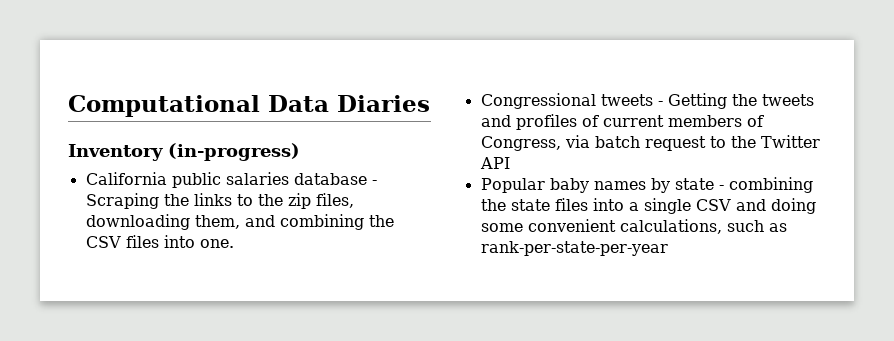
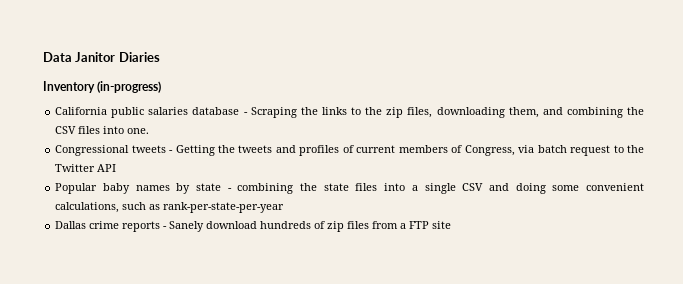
[68,95,329,117] Computational Data -> [43,52,116,62] Data Janitor
(668, 248) none -> [55,221,452,232] // Dallas crime reports - Sanely download hundreds of zip files from a FTP site

